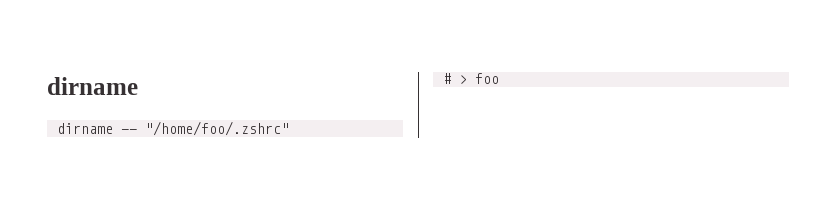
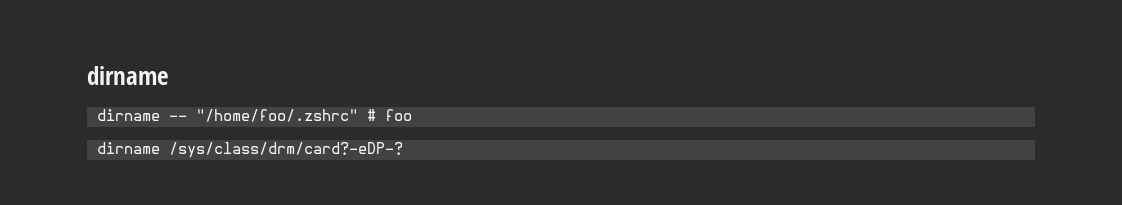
[442,73,499,84] // # > foo -> [366,109,412,121] [96,142,403,158] # foo // dirname /sys/class/drm/card?-eDP-?

